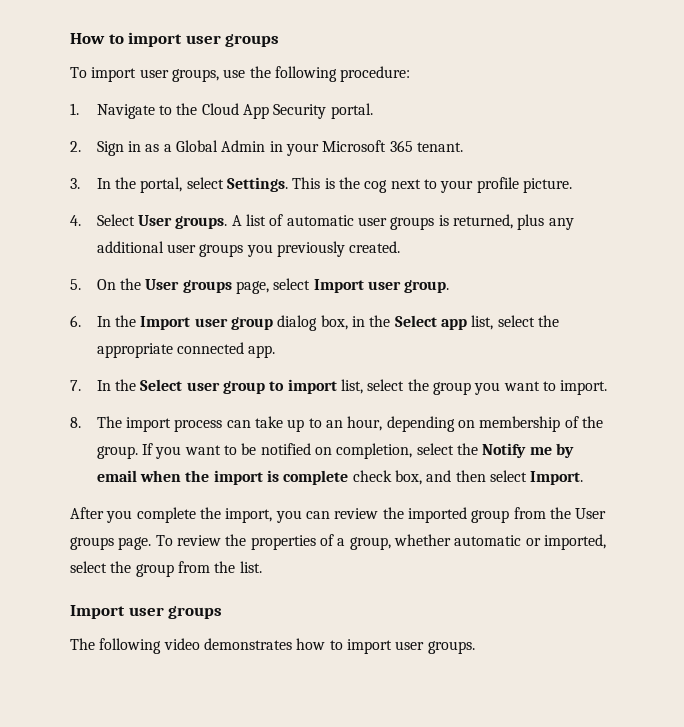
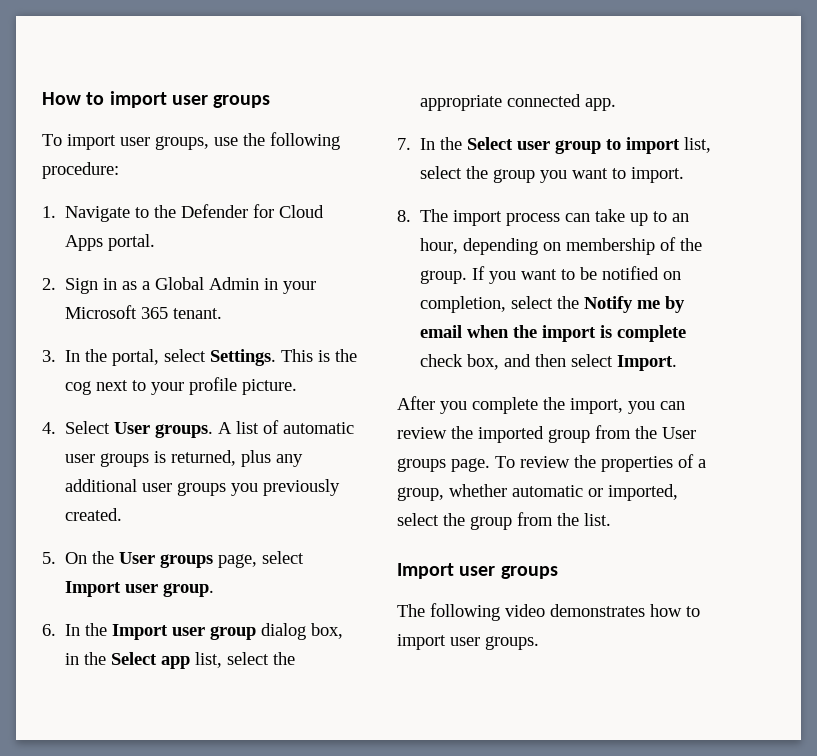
[201,103,327,119] Cloud App Security -> [181,204,325,218] [65,235,104,251] Defender for Cloud Apps

